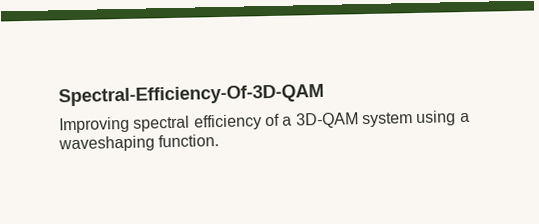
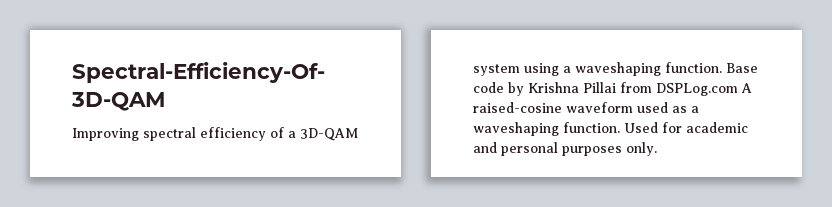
(220, 141) none -> [726,63,758,73] [473,82,752,96] [473,102,699,113] [473,122,748,136] [473,142,657,156] Base code by Krishna Pillai from DSPLog.com A raised-cosine waveform used as a waveshaping function. Used for academic and personal purposes only.

